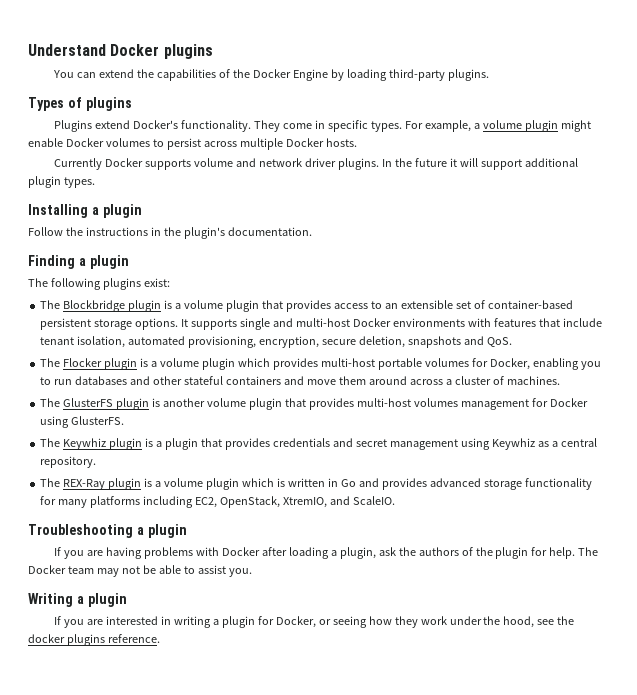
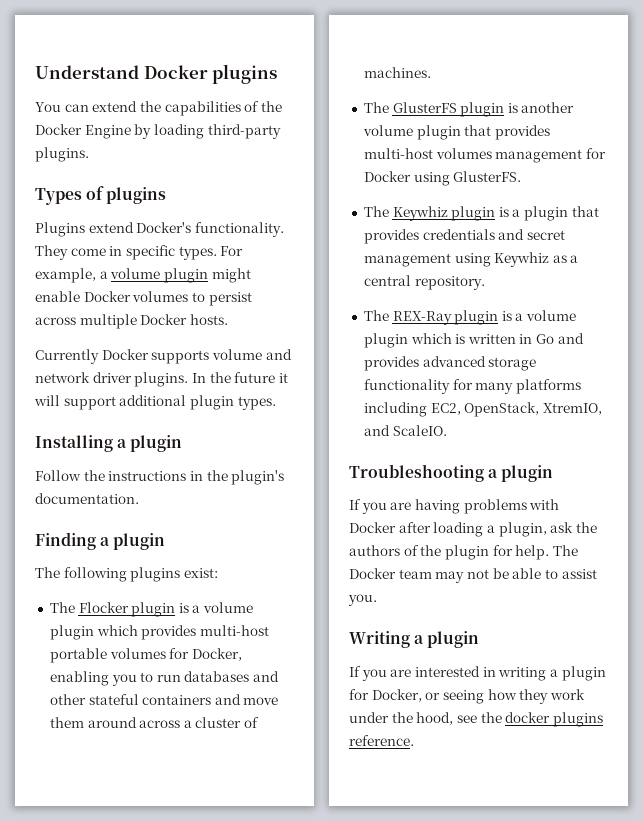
[40,300,573,312] [40,318,602,330] [40,336,512,348] // The Blockbridge plugin is a volume plugin that provides access to an extensible set of container-based persistent storage options. It supports single and multi-host Docker environments with features that include tenant isolation, automated provisioning, encryption, secure deletion, snapshots and QoS. -> (218, 573) none

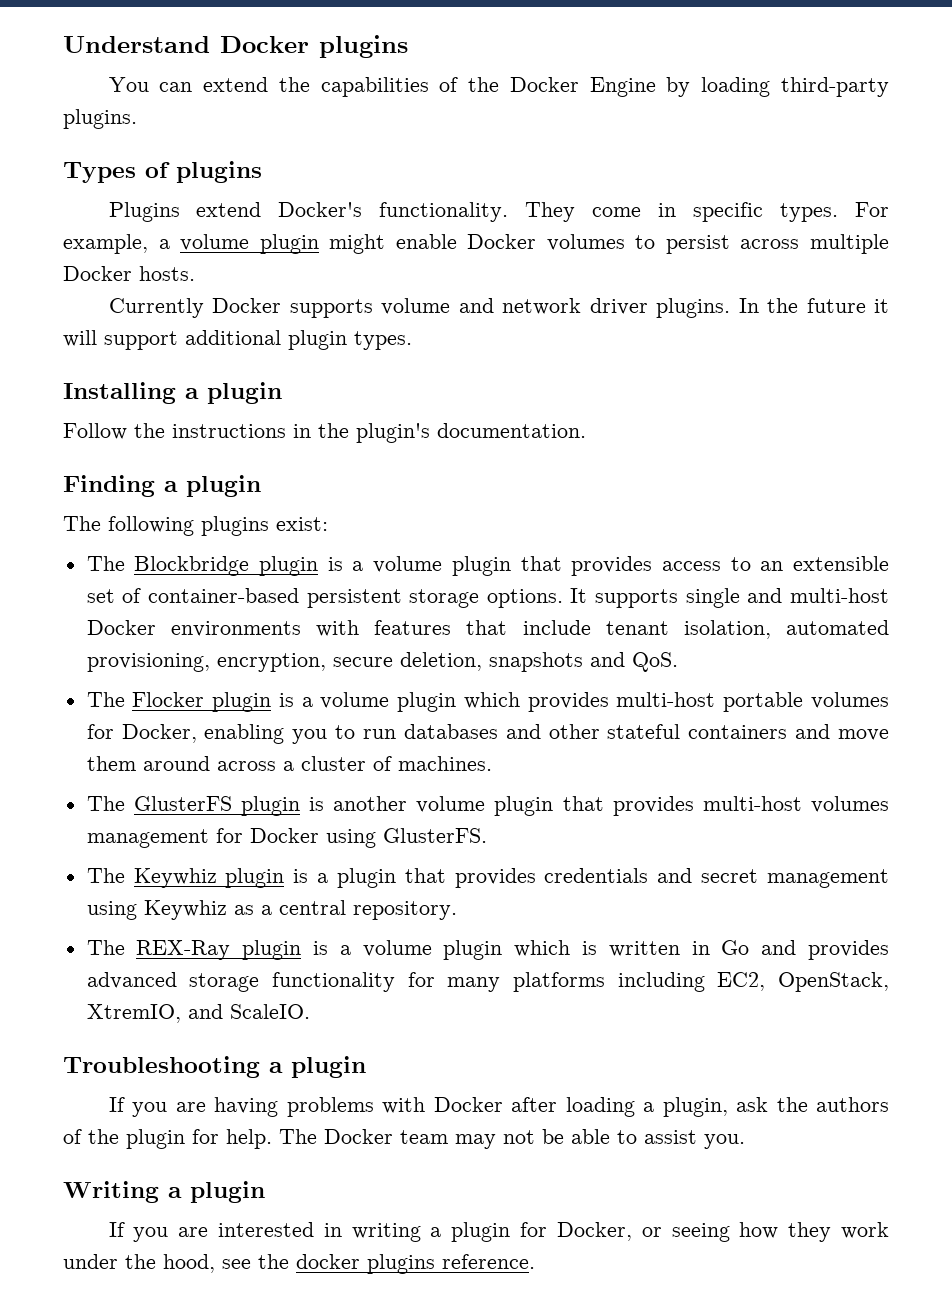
(218, 573) none -> [86,556,889,576] [86,588,889,608] [86,620,890,639] [86,652,678,672] // The Blockbridge plugin is a volume plugin that provides access to an extensible set of container-based persistent storage options. It supports single and multi-host Docker environments with features that include tenant isolation, automated provisioning, encryption, secure deletion, snapshots and QoS.

